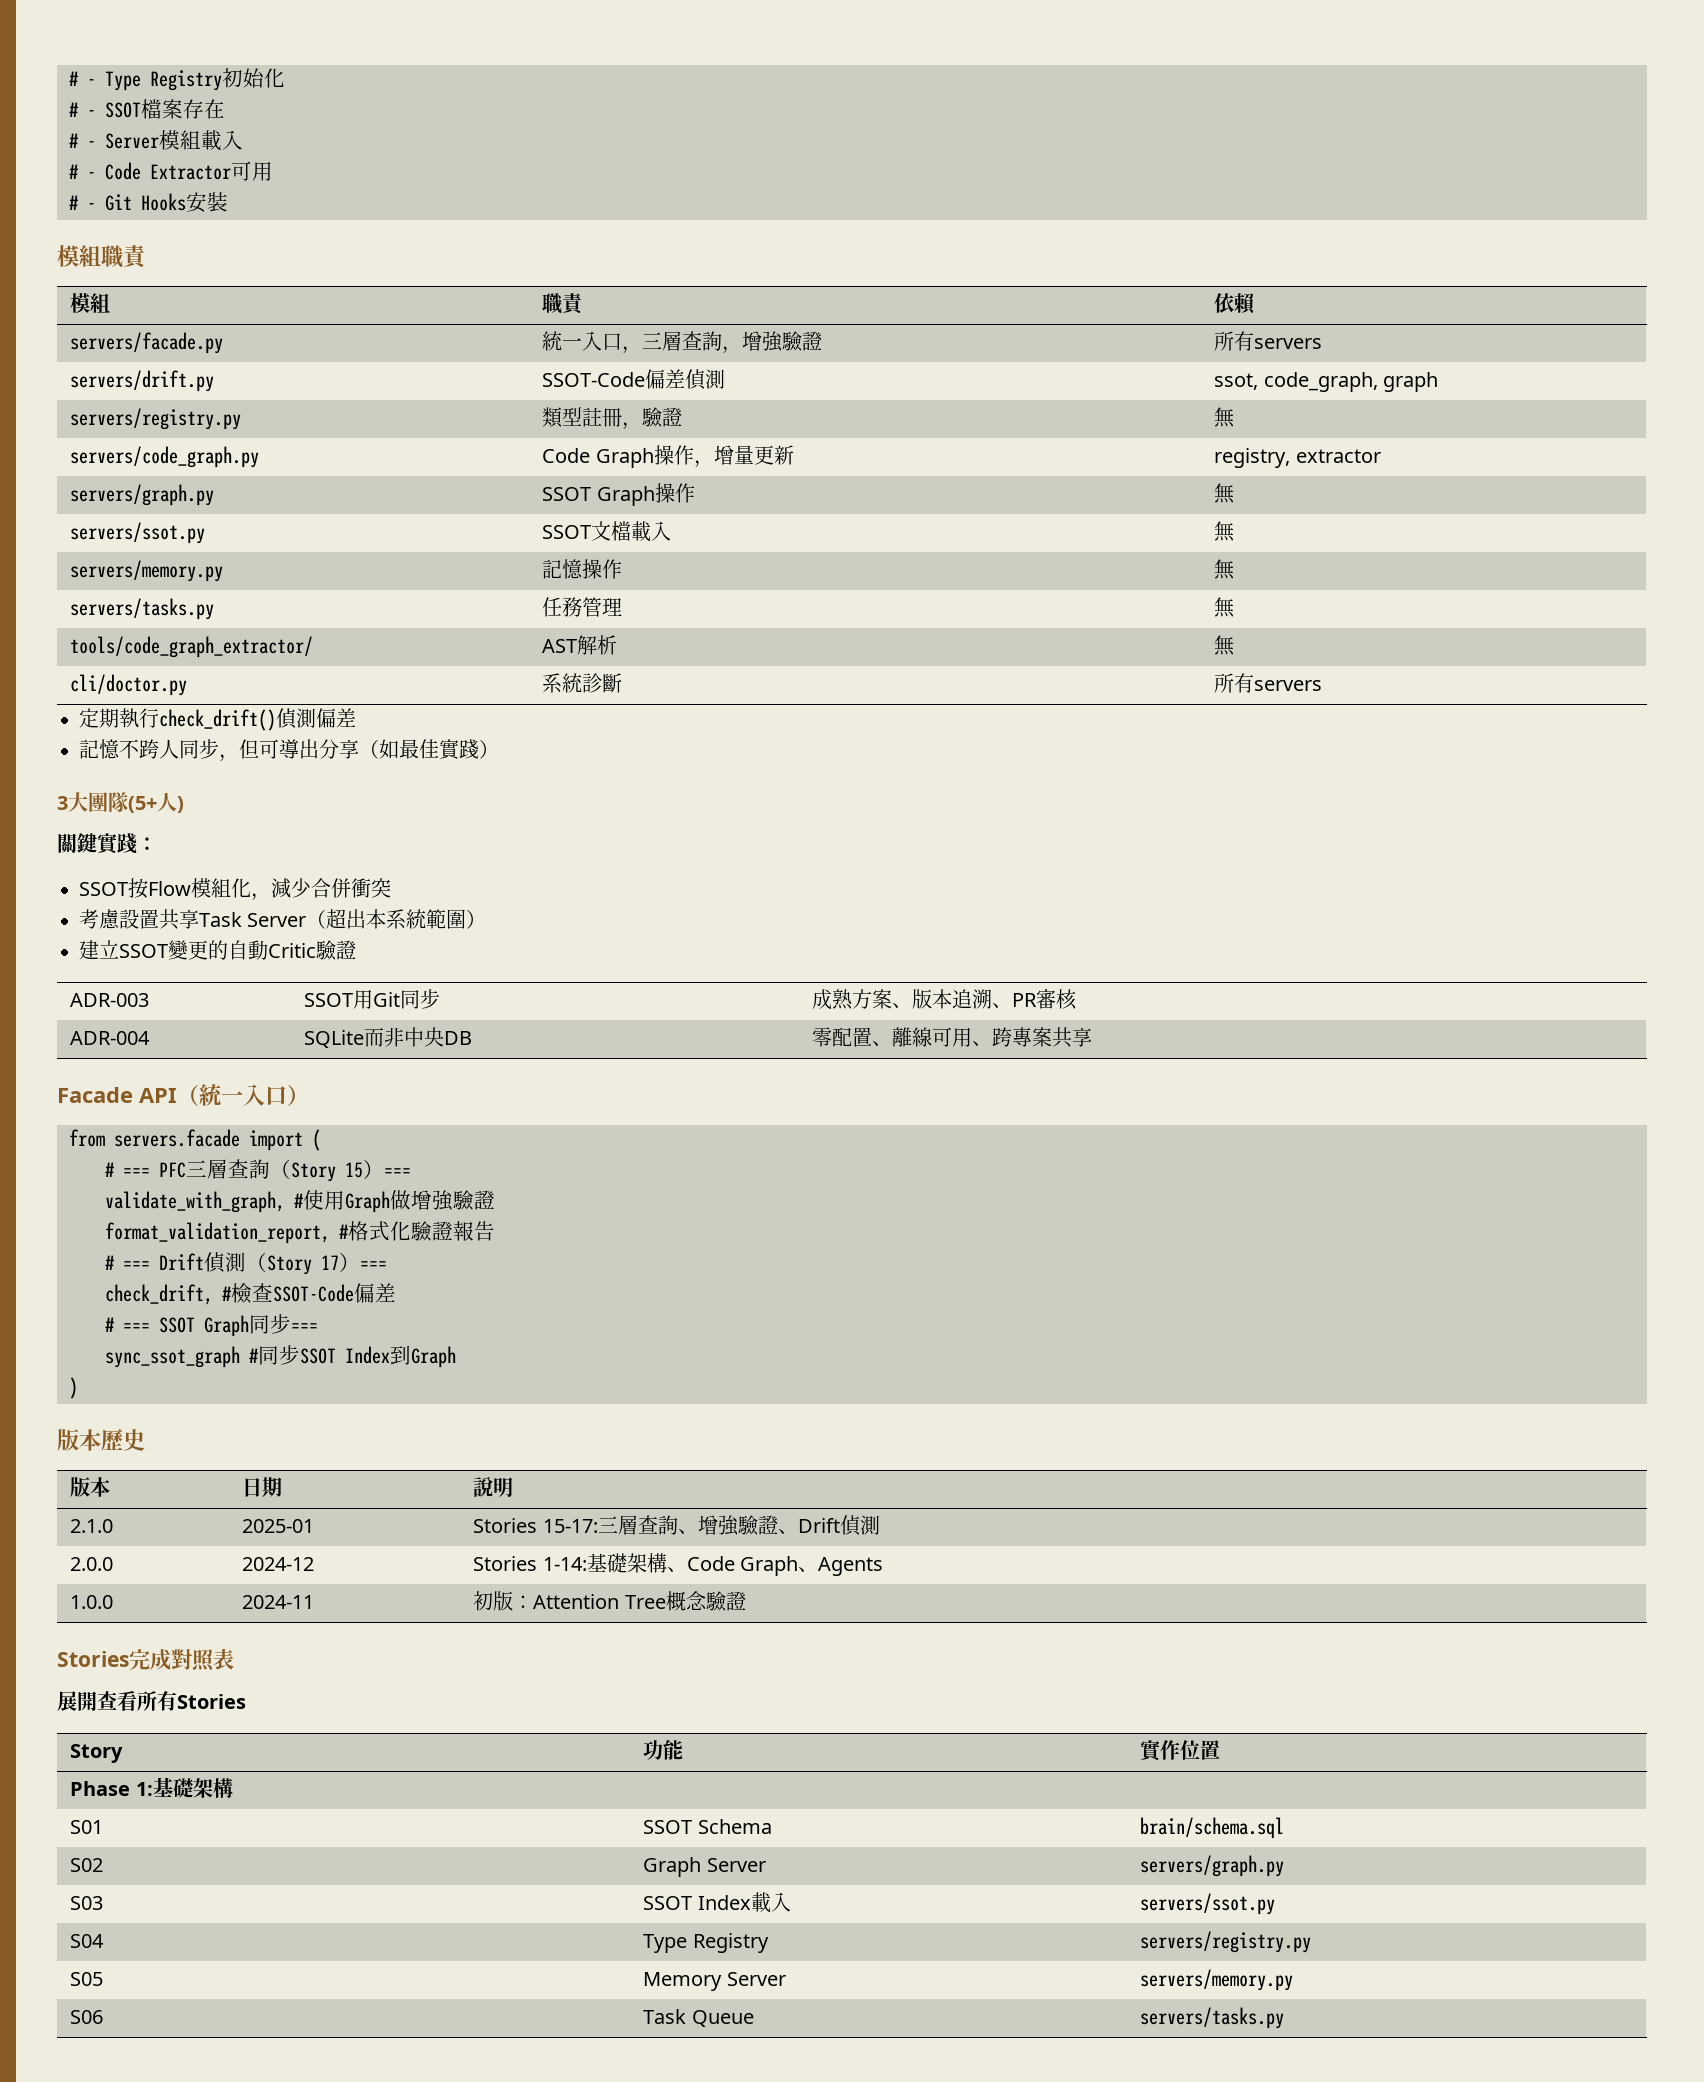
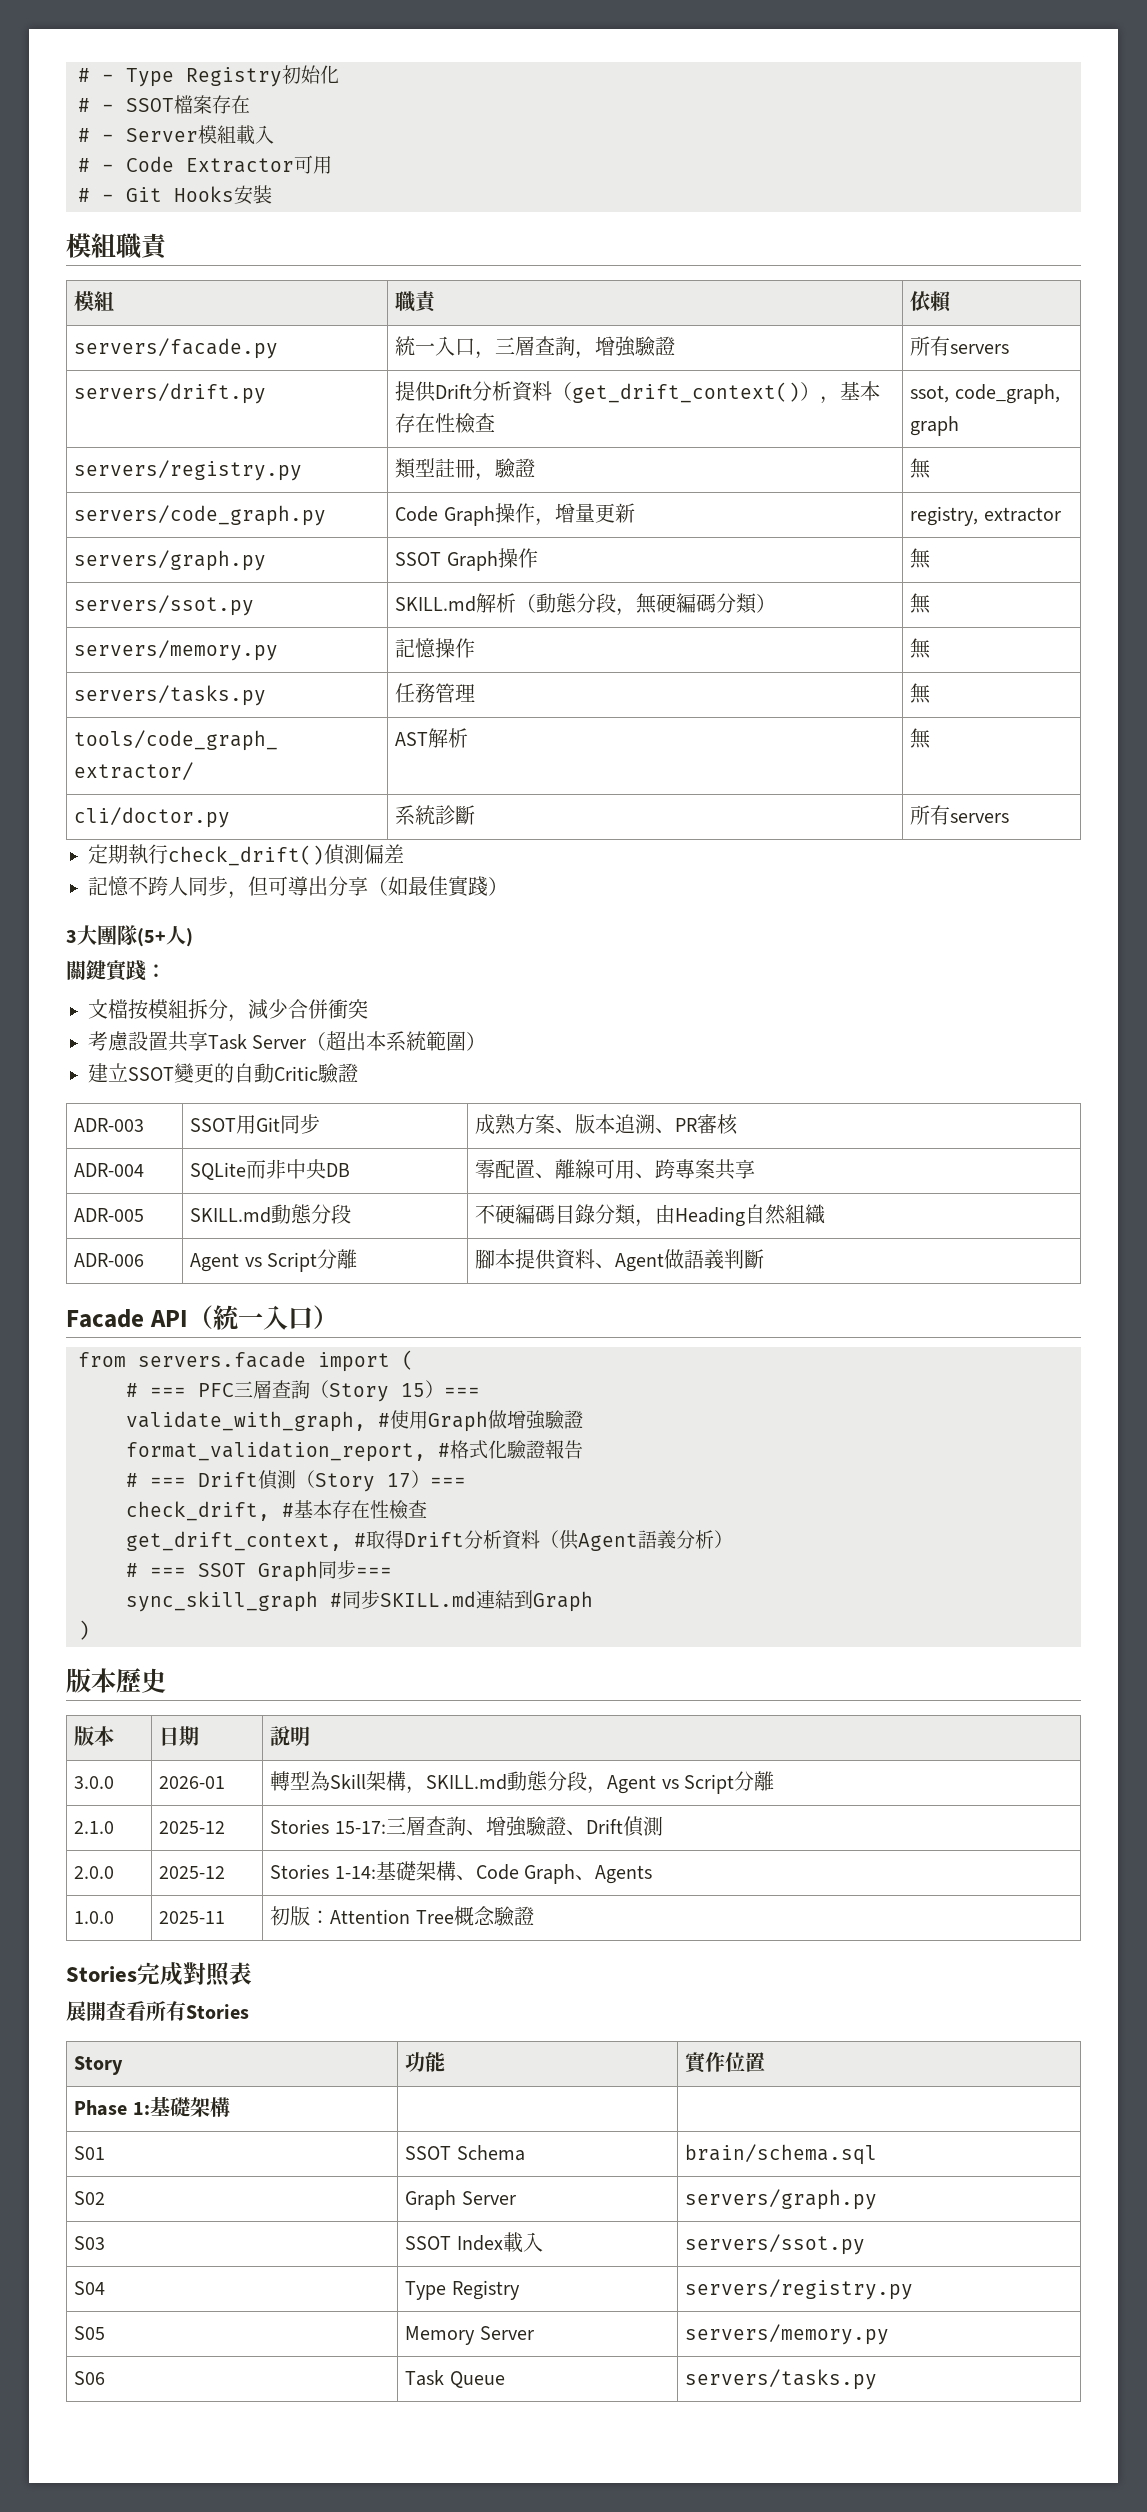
[542,369,726,390] SSOT-Code偏差偵測 -> [395,381,881,404] [395,413,496,434] 提供Drift分析資料（get_drift_context()），基本存在性檢查
[542,521,672,542] SSOT文檔載入 -> [395,593,777,616] SKILL.md解析（動態分段，無硬編碼分類）
[79,878,251,899] SSOT按Flow模組化 -> [88,999,228,1020] 文檔按模組拆分
(1093, 1037) none -> [74,1208,145,1222] [190,1204,352,1224] [475,1204,826,1227] [74,1253,145,1267] [190,1249,358,1272] [475,1249,765,1272] // ADR-005 | SKILL.md動態分段 | 不硬編碼目錄分類，由Heading自然組織 // ADR-006 | Agent vs Script分離 | 腳本提供資料、Agent做語義判斷
[231,1283,396,1304] 檢查SSOT-Code偏差 -> [294,1500,427,1520] [126,1530,733,1551] 基本存在性檢查 // get_drift_context, #取得Drift分析資料（供Agent語義分析）
[105,1346,240,1368] sync_ssot_graph -> [126,1591,318,1612] sync_skill_graph
[300,1346,390,1364] SSOT Index -> [380,1590,514,1609] SKILL.md連結
(514, 1487) none -> [74,1776,115,1789] [159,1776,226,1789] [270,1771,775,1794] // 3.0.0 | 2026-01 | 轉型為Skill架構，SKILL.md動態分段，Agent vs Script分離
[242,1519,315,1533] 2025-01 -> [159,1821,226,1834] 2025-12
[242,1557,315,1571] 2024-12 -> [159,1866,226,1879] 2025-12
[242,1595,315,1609] 2024-11 -> [159,1911,226,1924] 2025-11

